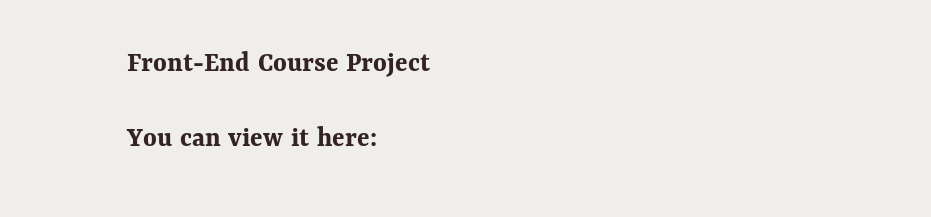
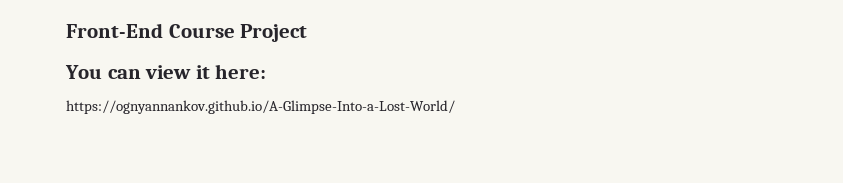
(377, 136) none -> [66,100,455,114] // https://ognyannankov.github.io/A-Glimpse-Into-a-Lost-World/

